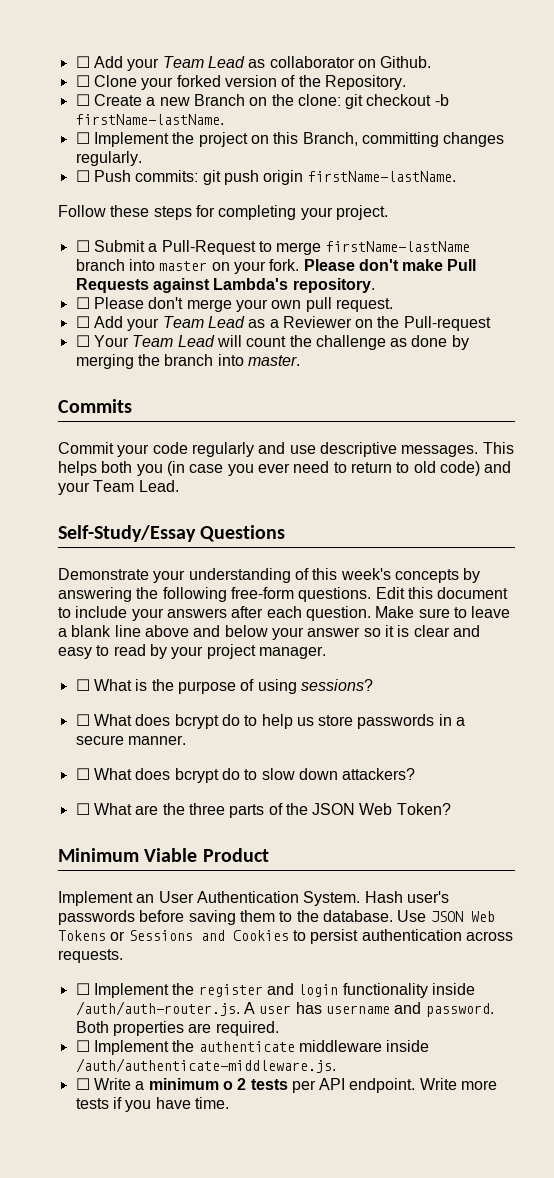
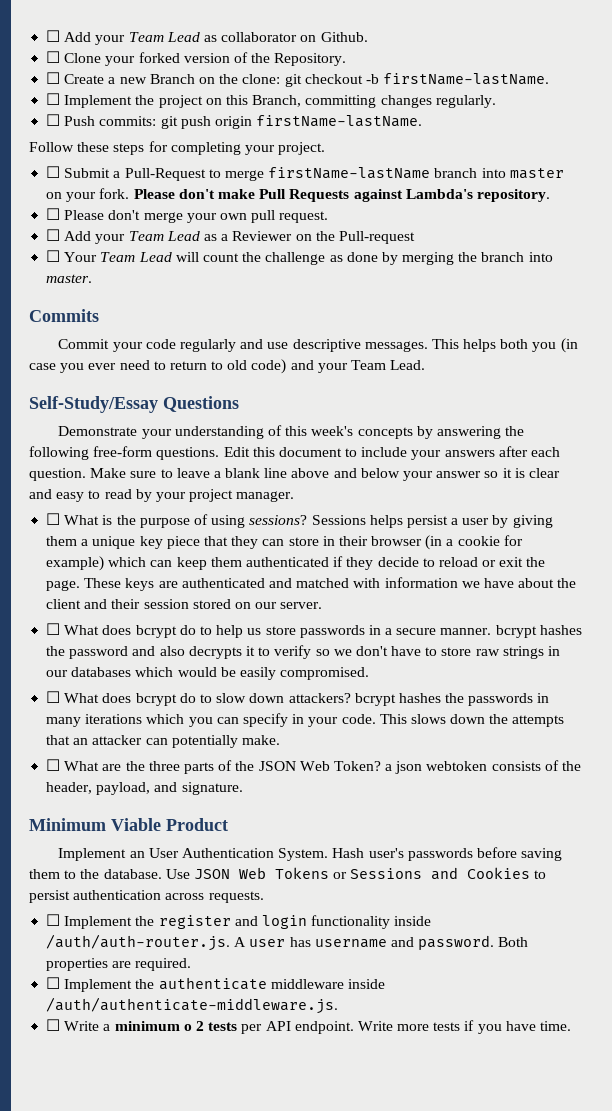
(373, 685) none -> [311,515,553,528] [46,535,523,550] [46,556,546,571] [46,577,577,591] [46,599,323,609] Sessions helps persist a user by giving them a unique key piece that they can store in their browser (in a cookie for example) which can keep them authenticated if they decide to reload or exit the page. These keys are authenticated and matched with information we have about the client and their session stored on our server.
(186, 740) none -> [495,625,582,638] [46,645,561,659] [46,667,370,680] bcrypt hashes the password and also decrypts it to verify so we don't have to store raw strings in our databases which would be easily compromised.
(416, 774) none -> [354,693,550,706] [46,713,565,727] [46,735,280,748] bcrypt hashes the passwords in many iterations which you can specify in your code. This slows down the attempts that an attacker can potentially make.
(451, 809) none -> [385,760,582,774] [46,782,243,795] a json webtoken consists of the header, payload, and signature.

